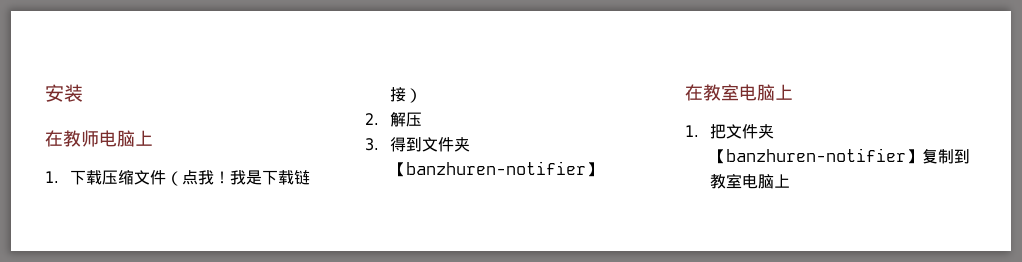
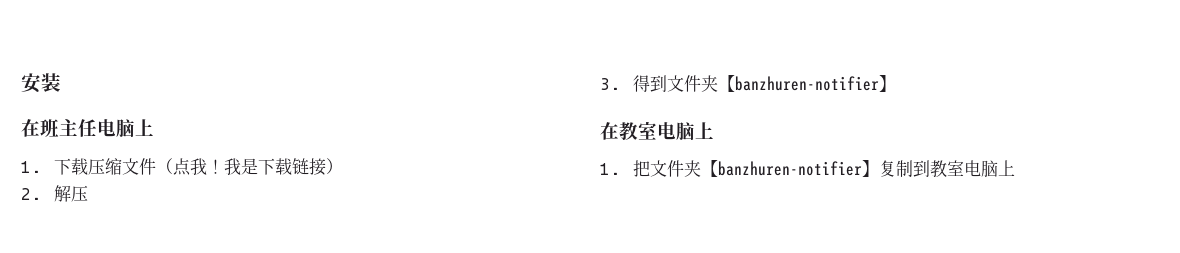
[63,130,99,147] 教师 -> [40,119,97,137] 班主任

